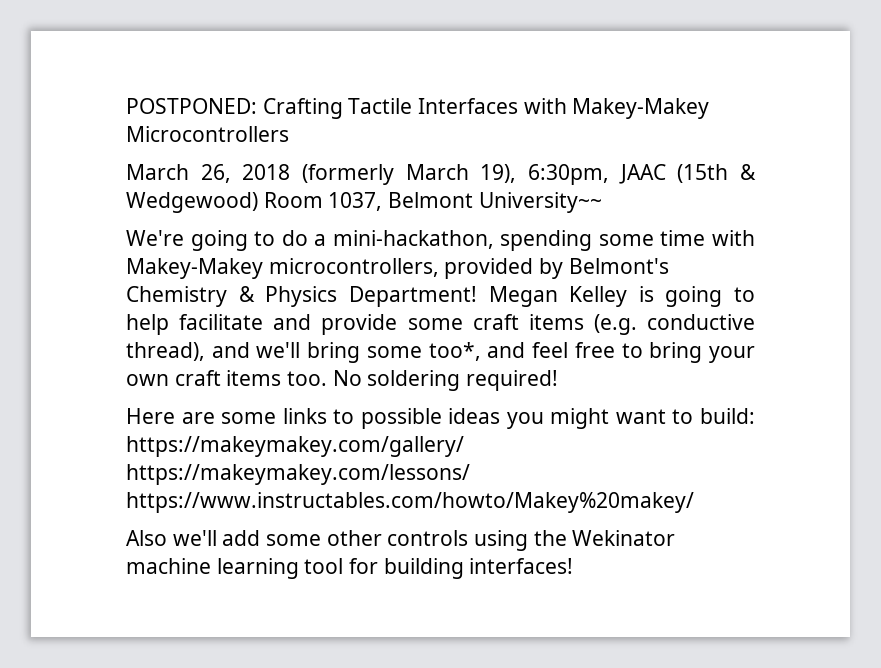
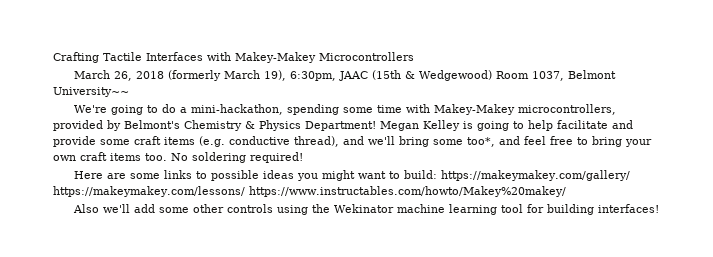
[126,98,257,114] POSTPONED: -> (53, 57) none

